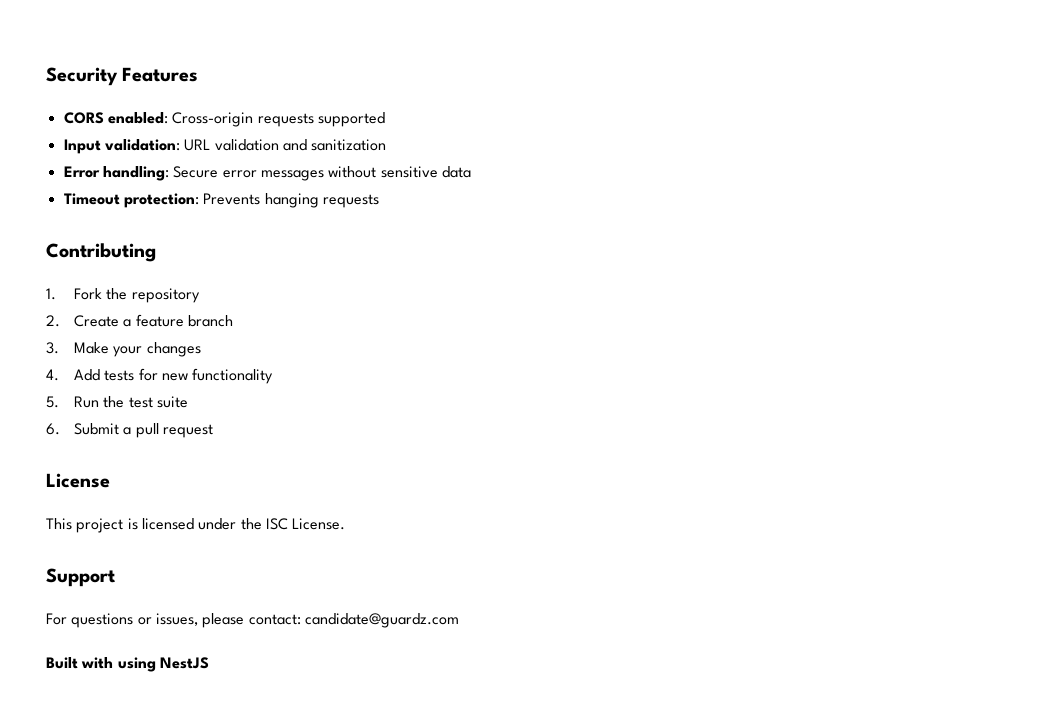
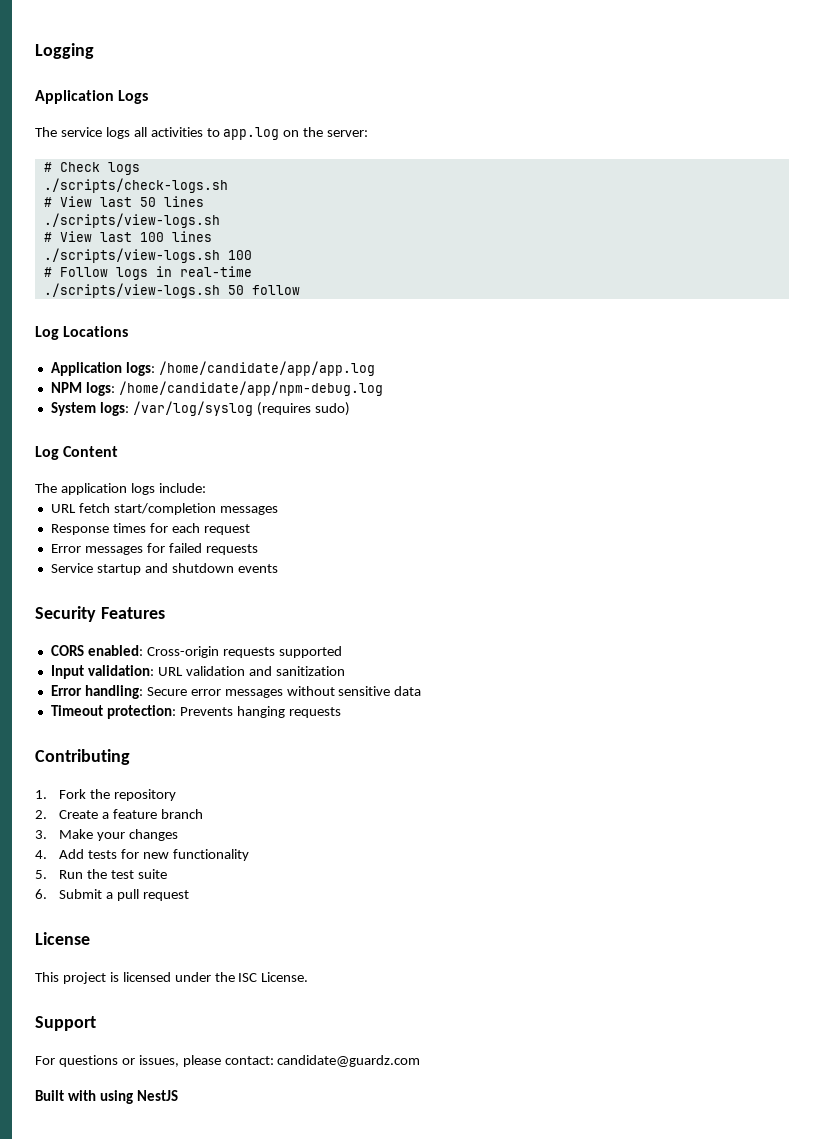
(46, 76) none -> [35,43,94,59] [35,90,149,104] [35,127,369,140] [43,162,140,175] [43,178,228,193] [43,196,204,207] [43,213,220,228] [43,231,212,242] [43,248,252,263] [43,266,252,280] [43,283,300,298] [35,326,129,340] [50,361,375,376] [50,381,383,396] [50,401,350,416] [35,446,119,460] [35,483,206,495] [50,503,278,515] [50,523,250,535] [50,543,258,555] [50,563,278,575] Logging // Application Logs // The service logs all activities to app.log on the server: // # Check logs // ./scripts/check-logs.sh // # View last 50 lines // ./scripts/view-logs.sh // # View last 100 lines // ./scripts/view-logs.sh 100 // # Follow logs in real-time // ./scripts/view-logs.sh 50 follow // Log Locations // Application logs: /home/candidate/app/app.log // NPM logs: /home/candidate/app/npm-debug.log // System logs: /var/log/syslog (requires sudo) // Log Content // The application logs include: // URL fetch start/completion messages // Response times for each request // Error messages for failed requests // Service startup and shutdown events //

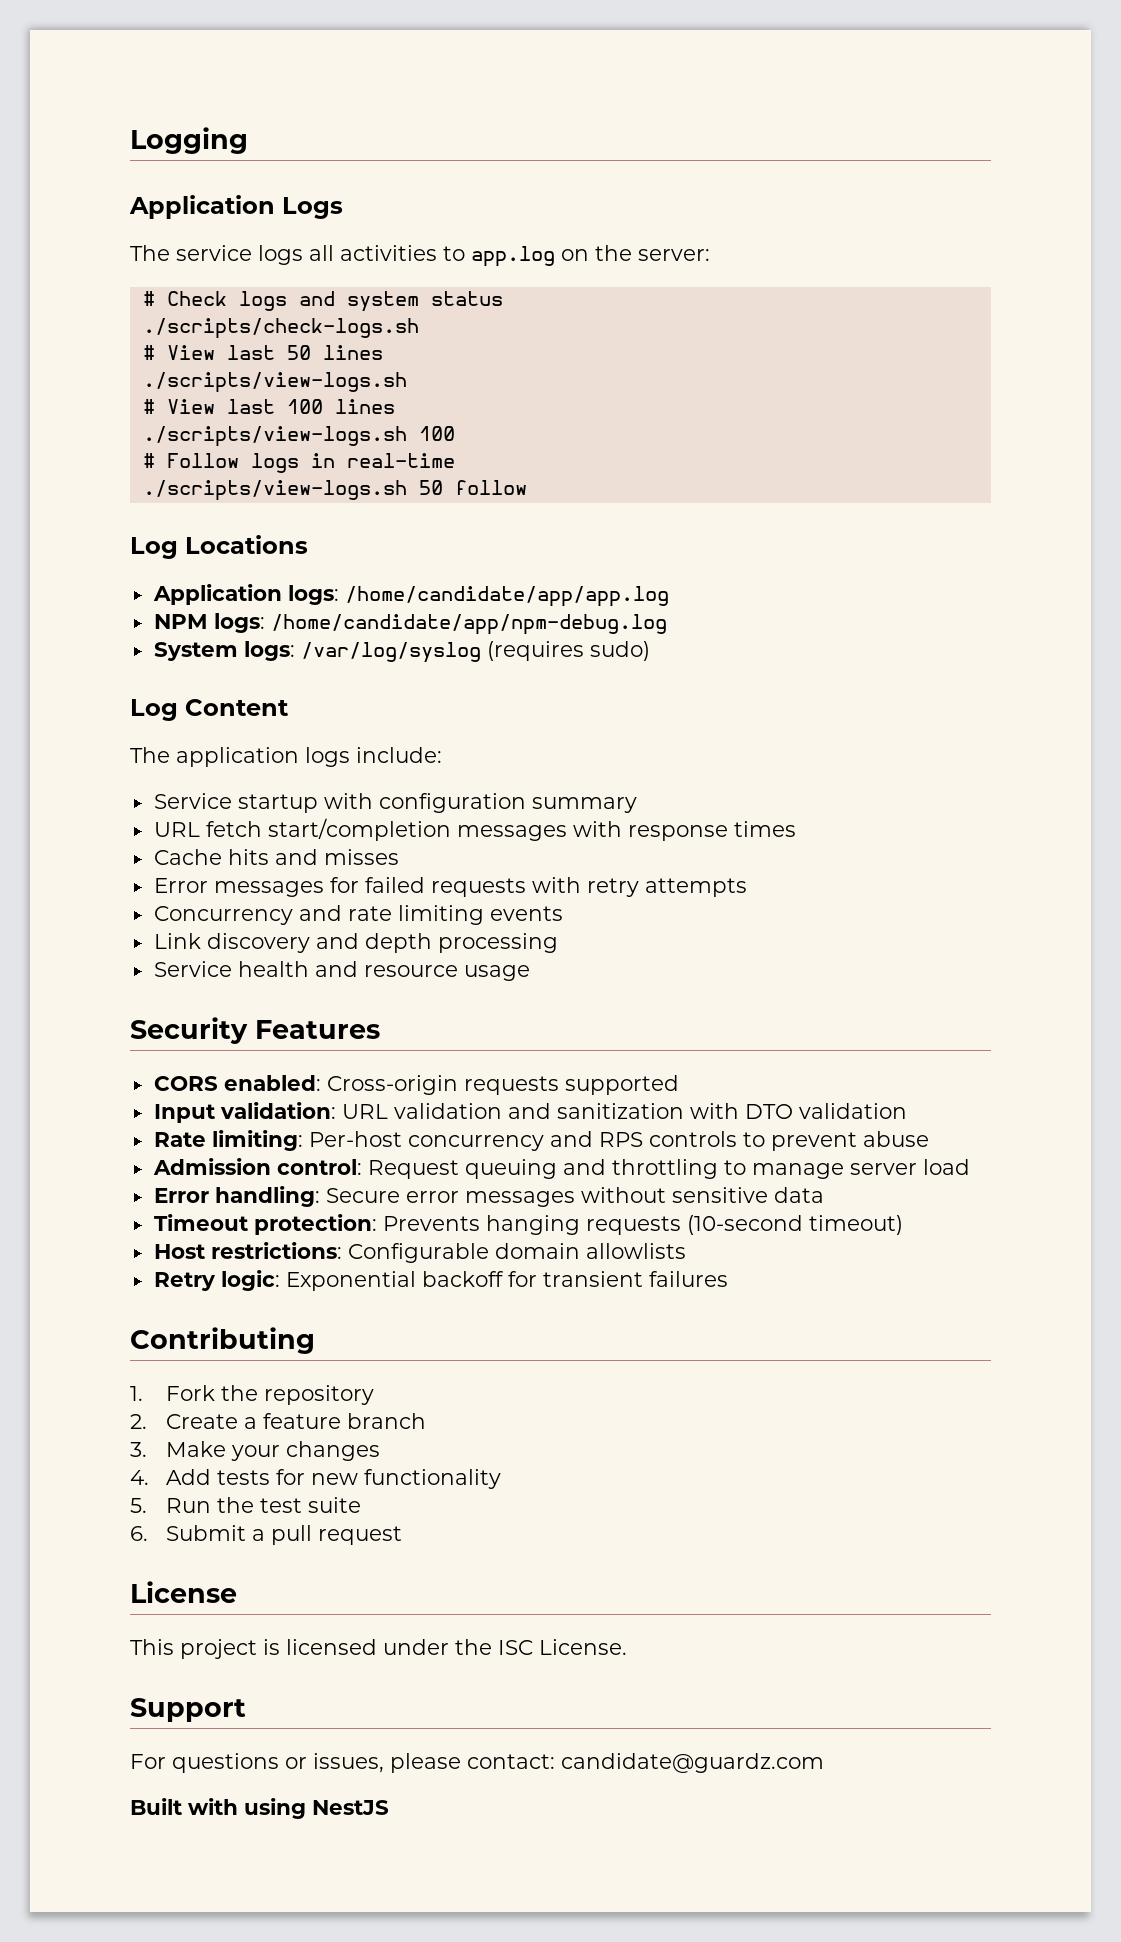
(140, 168) none -> [298,291,503,312] and system status
(206, 488) none -> [153,793,637,813] // Service startup with configuration summary
[50,523,250,535] // Response times for each request -> [572,821,796,841] [153,849,399,865] with response times // Cache hits and misses
[50,563,278,575] // Service startup and shutdown events -> [531,877,747,897] [153,905,563,925] [153,933,558,953] [153,961,530,981] with retry attempts // Concurrency and rate limiting events // Link discovery and depth processing // Service health and resource usage
(345, 671) none -> [689,1103,907,1119] [153,1130,929,1151] [152,1158,970,1179] with DTO validation // Rate limiting: Per-host concurrency and RPS controls to prevent abuse // Admission control: Request queuing and throttling to manage server load
(341, 712) none -> [686,1215,903,1235] [153,1242,686,1263] [153,1270,728,1291] (10-second timeout) // Host restrictions: Configurable domain allowlists // Retry logic: Exponential backoff for transient failures

